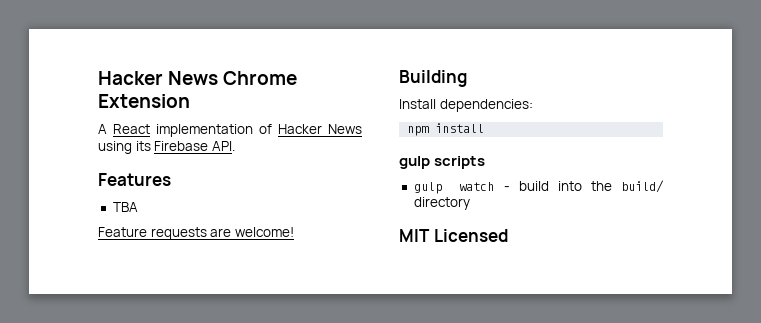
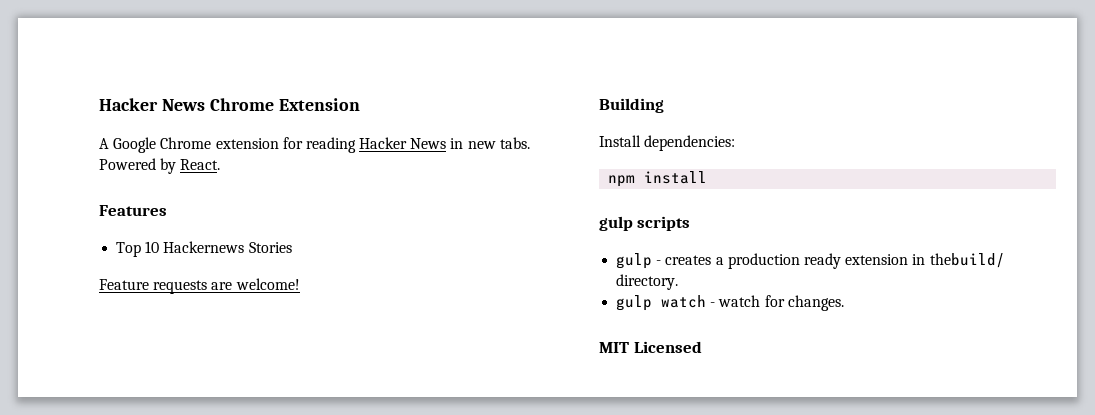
[113,124,362,137] [98,141,235,154] [98,173,171,186] [112,202,138,212] React implementation of Hacker News using its Firebase API. // Features // TBA -> [113,137,530,153] [99,158,221,174] [99,205,167,216] [116,241,292,257] Google Chrome extension for reading Hacker News in new tabs. Powered by React. // Features // Top 10 Hackernews Stories
[459,180,664,193] [413,197,470,210] watch - build into the build/ directory -> [656,253,1005,269] [616,274,679,290] [616,295,844,311] - creates a production ready extension in thebuild/ directory. // gulp watch - watch for changes.

